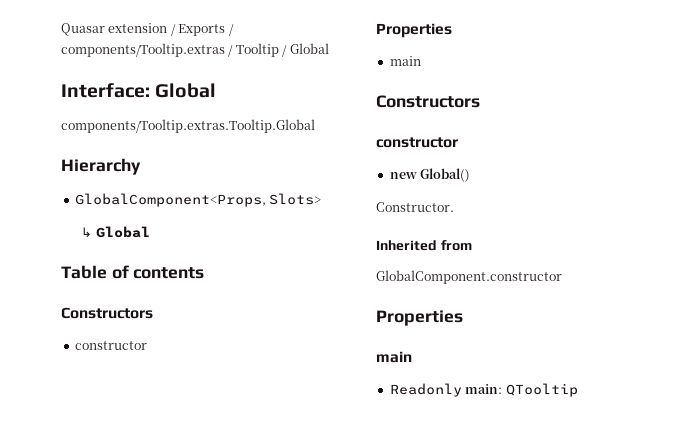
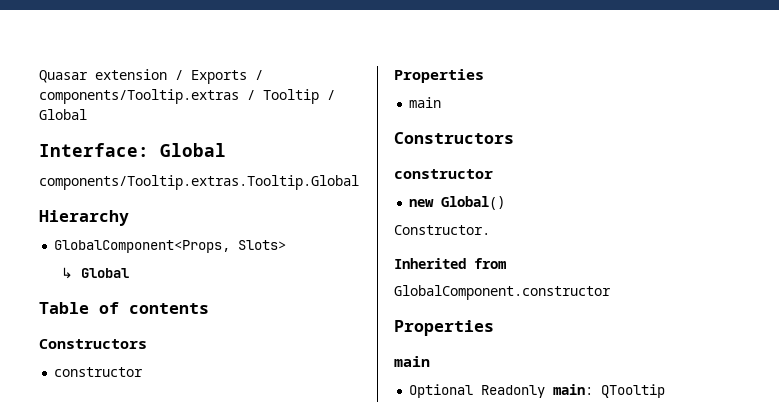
(412, 357) none -> [409,384,474,398] Optional

